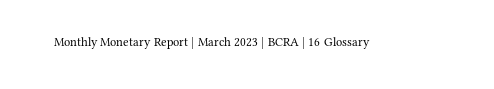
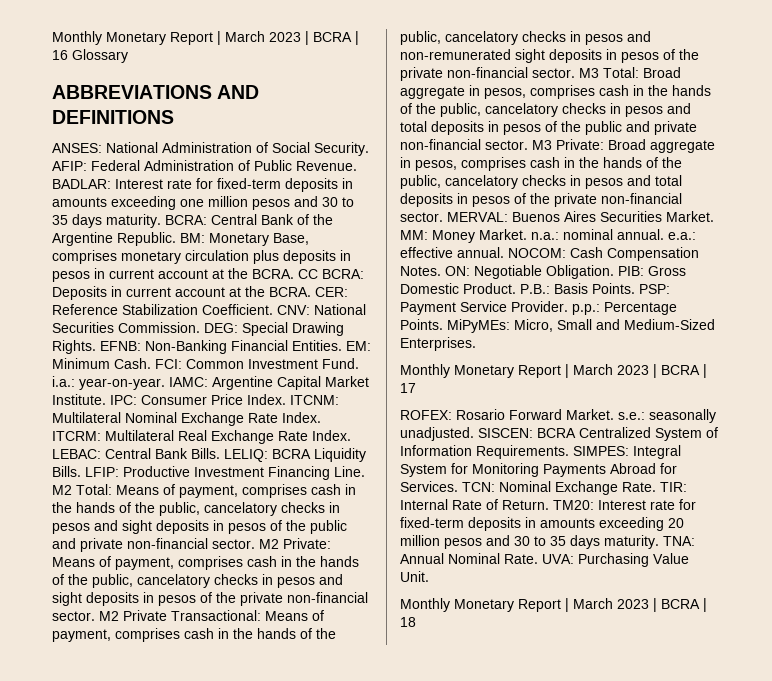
(370, 43) none -> [52,85,260,99] [52,110,174,124] [52,142,369,156] [52,160,357,171] [52,178,353,192] [52,196,354,210] [52,214,333,228] [52,232,309,246] [52,250,351,264] [52,268,364,282] [52,286,348,300] [52,304,366,315] [52,322,344,336] [52,340,371,354] [52,358,359,369] [52,376,369,390] [52,394,339,405] [52,412,321,426] [52,430,351,444] [52,448,366,462] [52,466,365,480] [52,484,356,498] [52,502,340,516] [52,520,347,534] [52,538,331,552] [52,556,359,570] [52,574,343,588] [52,592,368,606] [52,610,324,621] [52,628,336,642] [400,31,651,45] [400,49,699,63] [400,67,681,81] [400,85,711,99] [400,103,691,117] [400,121,697,135] [400,139,715,153] [400,157,682,171] [400,175,682,189] [400,193,682,207] [400,211,714,222] [400,229,696,243] [400,247,699,261] [400,265,686,279] [400,283,670,294] [400,301,677,315] [400,319,715,333] [400,337,476,351] [400,364,707,378] [400,383,416,393] [400,409,716,423] [400,427,718,441] [400,445,681,459] [400,463,677,477] [400,481,687,495] [400,499,696,510] [400,517,684,531] [400,535,695,549] [400,553,689,567] [400,571,429,582] [400,598,707,612] [400,617,416,627] // ABBREVIATIONS AND DEFINITIONS // ANSES: National Administration of Social Security. AFIP: Federal Administration of Public Revenue. BADLAR: Interest rate for fixed-term deposits in amounts exceeding one million pesos and 30 to 35 days maturity. BCRA: Central Bank of the Argentine Republic. BM: Monetary Base, comprises monetary circulation plus deposits in pesos in current account at the BCRA. CC BCRA: Deposits in current account at the BCRA. CER: Reference Stabilization Coefficient. CNV: National Securities Commission. DEG: Special Drawing Rights. EFNB: Non-Banking Financial Entities. EM: Minimum Cash. FCI: Common Investment Fund. i.a.: year-on-year. IAMC: Argentine Capital Market Institute. IPC: Consumer Price Index. ITCNM: Multilateral Nominal Exchange Rate Index. ITCRM: Multilateral Real Exchange Rate Index. LEBAC: Central Bank Bills. LELIQ: BCRA Liquidity Bills. LFIP: Productive Investment Financing Line. M2 Total: Means of payment, comprises cash in the hands of the public, cancelatory checks in pesos and sight deposits in pesos of the public and private non-financial sector. M2 Private: Means of payment, comprises cash in the hands of the public, cancelatory checks in pesos and sight deposits in pesos of the private non-financial sector. M2 Private Transactional: Means of payment, comprises cash in the hands of the public, cancelatory checks in pesos and non-remunerated sight deposits in pesos of the private non-financial sector. M3 Total: Broad aggregate in pesos, comprises cash in the hands of the public, cancelatory checks in pesos and total deposits in pesos of the public and private non-financial sector. M3 Private: Broad aggregate in pesos, comprises cash in the hands of the public, cancelatory checks in pesos and total deposits in pesos of the private non-financial sector. MERVAL: Buenos Aires Securities Market. MM: Money Market. n.a.: nominal annual. e.a.: effective annual. NOCOM: Cash Compensation Notes. ON: Negotiable Obligation. PIB: Gross Domestic Product. P.B.: Basis Points. PSP: Payment Service Provider. p.p.: Percentage Points. MiPyMEs: Micro, Small and Medium-Sized Enterprises. // Monthly Monetary Report | March 2023 | BCRA | 17 // ROFEX: Rosario Forward Market. s.e.: seasonally unadjusted. SISCEN: BCRA Centralized System of Information Requirements. SIMPES: Integral System for Monitoring Payments Abroad for Services. TCN: Nominal Exchange Rate. TIR: Internal Rate of Return. TM20: Interest rate for fixed-term deposits in amounts exceeding 20 million pesos and 30 to 35 days maturity. TNA: Annual Nominal Rate. UVA: Purchasing Value Unit. // Monthly Monetary Report | March 2023 | BCRA | 18

